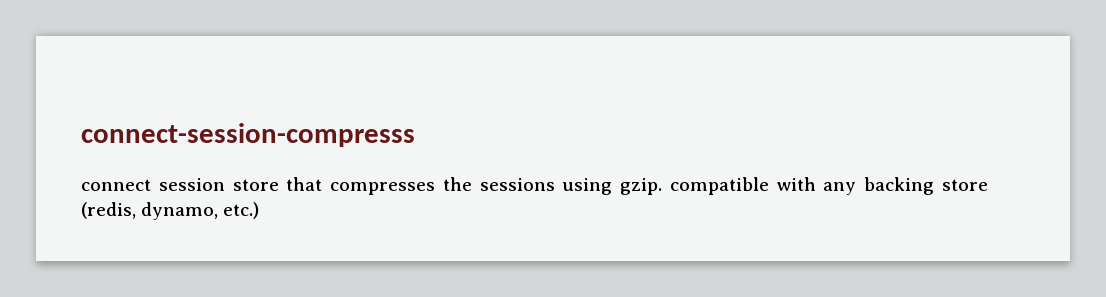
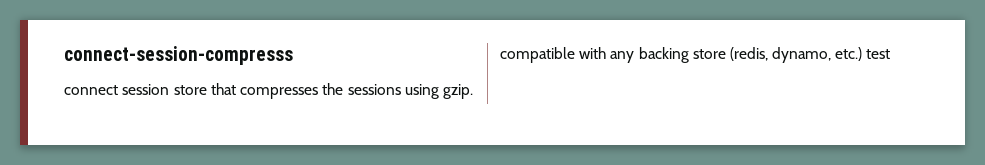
(260, 210) none -> [866,49,891,59] test

